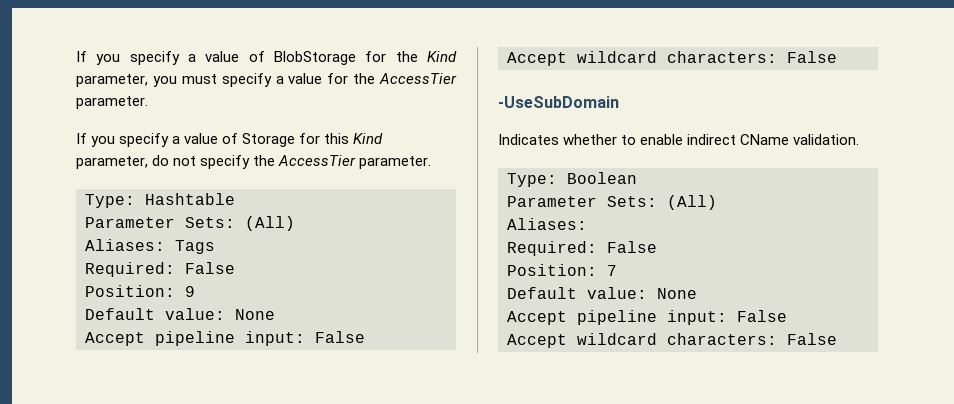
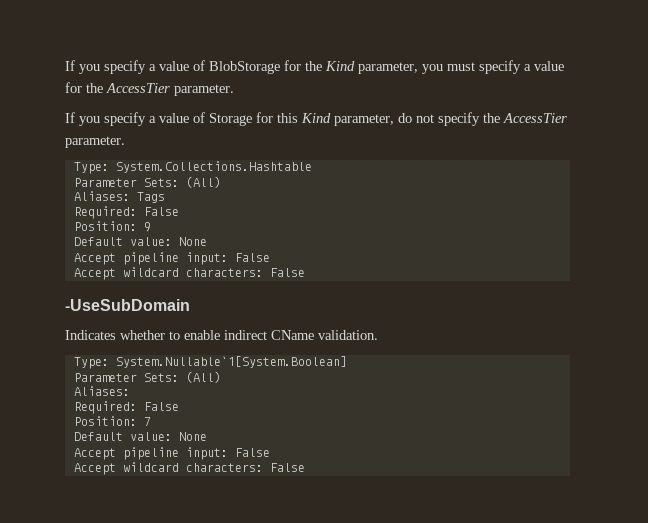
[145,193,235,205] Hashtable -> [115,161,312,173] System.Collections.Hashtable
[567,172,637,184] Boolean -> [115,356,347,368] System.Nullable`1[System.Boolean]

